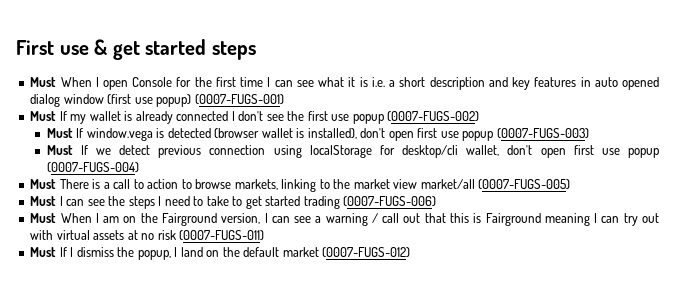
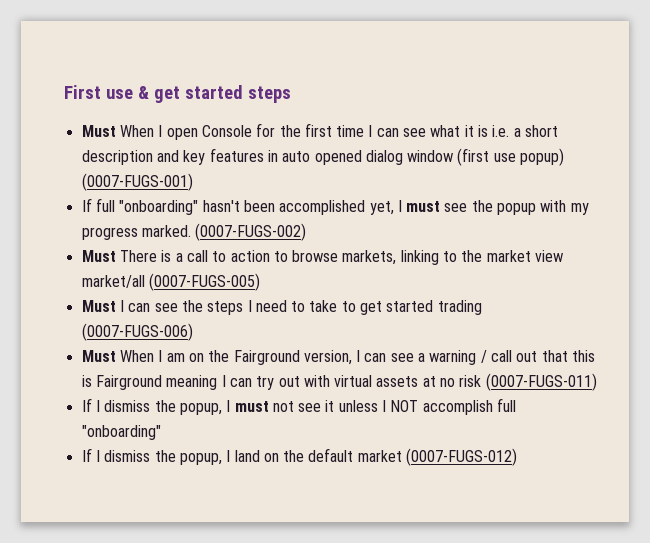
[30,111,480,124] [46,128,589,141] [46,145,660,158] [46,162,139,172] Must If my wallet is already connected I don't see the first use popup (0007-FUGS-002) // Must If window.vega is detected (browser wallet is installed), don't open first use popup (0007-FUGS-003) // Must If we detect previous connection using localStorage for desktop/cli wallet, don't open first use popup (0007-FUGS-004) -> [81,198,589,215] [81,223,307,241] If full "onboarding" hasn't been accomplished yet, I must see the popup with my progress marked. (0007-FUGS-002)
[30,247,57,257] Must -> [81,398,517,415] [81,425,161,440] If I dismiss the popup, I must not see it unless I NOT accomplish full "onboarding" //

